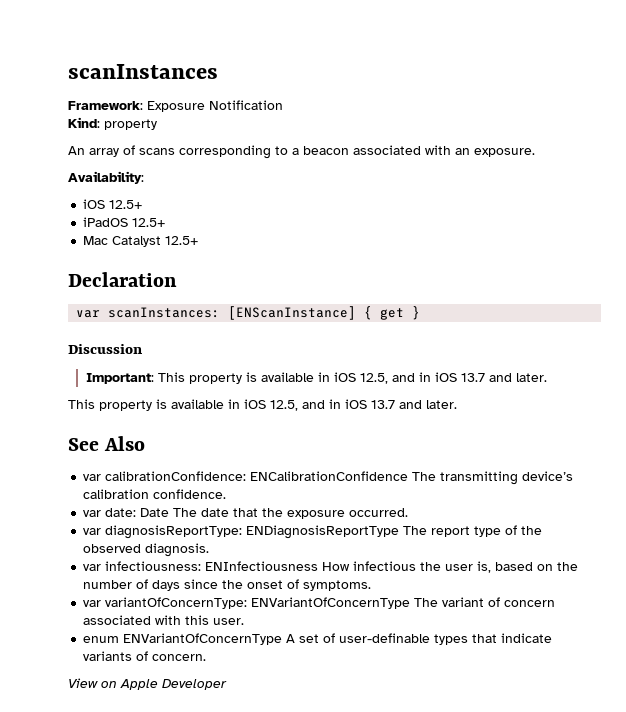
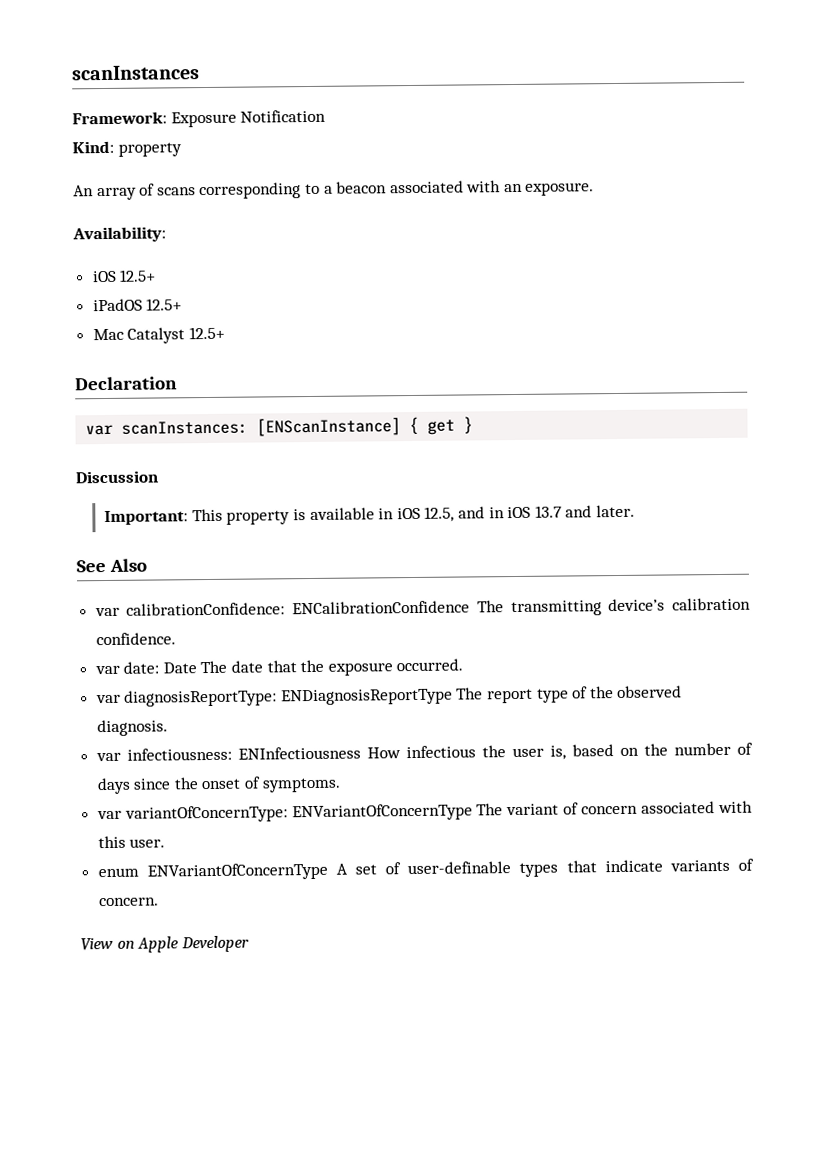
[68,399,457,411] // This property is available in iOS 12.5, and in iOS 13.7 and later. -> (635, 511) none

